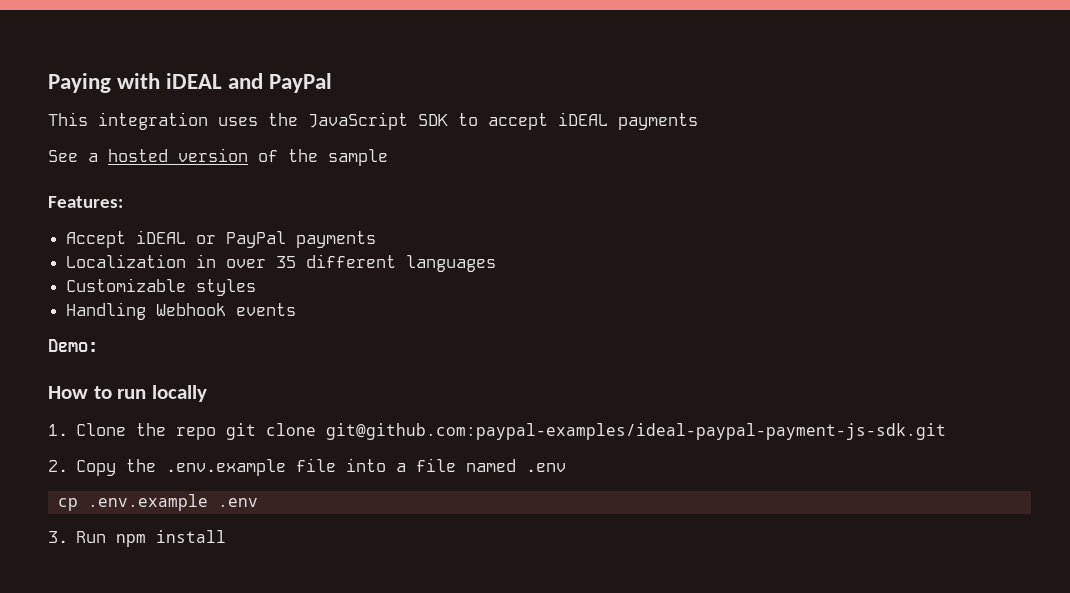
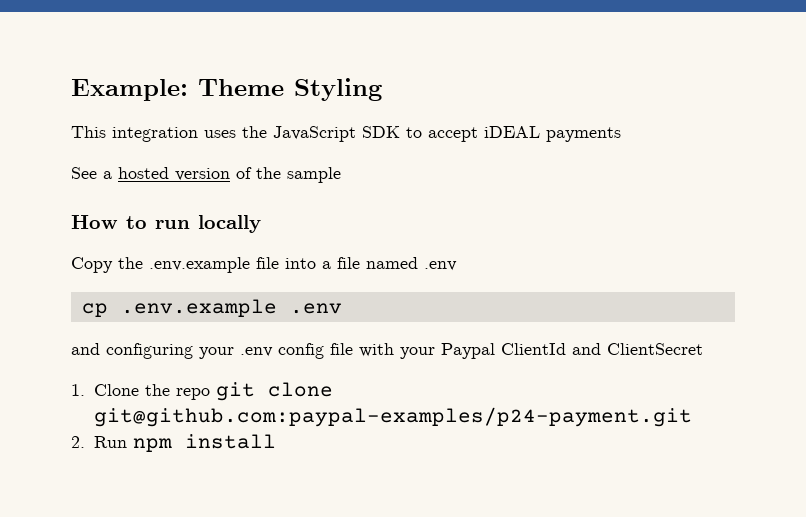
[48,73,333,93] Paying with iDEAL and PayPal -> [71,78,382,101] Example: Theme Styling
[48,196,123,208] [66,230,377,248] [66,254,497,272] [66,278,257,296] [66,302,297,320] [48,339,98,352] [48,385,207,402] [48,423,947,440] [48,460,68,472] Features: // Accept iDEAL or PayPal payments // Localization in over 35 different languages // Customizable styles // Handling Webhook events // Demo: // How to run locally // 1. Clone the repo git clone git@github.com:paypal-examples/ideal-paypal-payment-js-sdk.git // 2. -> [71,215,261,233] How to run locally //
[48,531,68,543] 3. -> [71,343,703,359] [71,382,334,401] [94,407,693,427] [71,436,85,448] and configuring your .env config file with your Paypal ClientId and ClientSecret // 1. Clone the repo git clone git@github.com:paypal-examples/p24-payment.git // 2.

